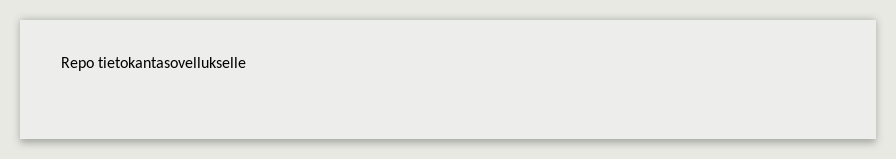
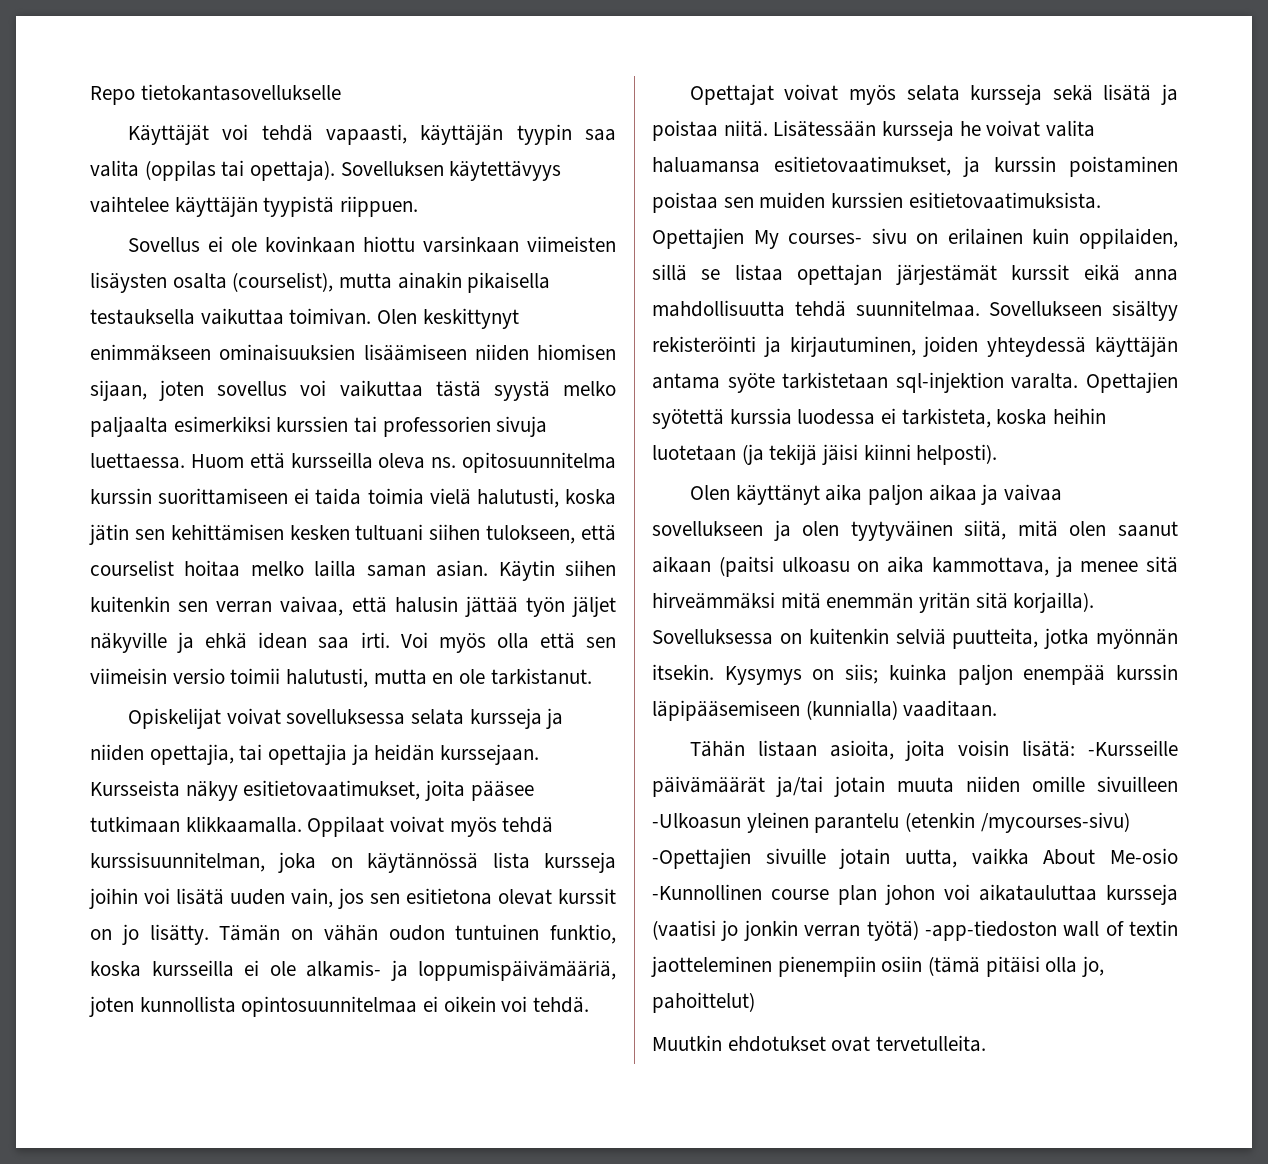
(247, 62) none -> [127,124,616,145] [90,160,562,181] [90,196,419,217] [127,236,616,253] [90,272,551,293] [90,308,519,329] [90,344,616,361] [90,380,616,401] [90,416,548,437] [90,452,616,473] [90,488,616,508] [89,524,616,545] [90,560,616,581] [90,596,616,617] [90,632,617,653] [90,668,592,688] [127,708,564,729] [90,744,540,765] [90,780,534,801] [90,816,554,837] [90,852,616,873] [89,888,616,909] [90,924,616,945] [90,960,616,981] [89,996,590,1017] [689,84,1178,105] [652,120,1096,141] [652,156,1178,177] [652,192,1101,213] [652,228,1178,249] [652,264,1178,285] [652,300,1178,321] [652,336,1178,357] [652,372,1178,393] [652,408,1107,429] [652,444,998,465] [689,484,1062,505] [652,520,1178,541] [652,556,1178,577] [652,592,1095,613] [652,628,1178,649] [652,664,1178,685] [652,700,998,721] [689,740,1178,761] [652,776,1178,797] [652,812,1130,833] [652,848,1178,869] [652,884,1178,905] [652,920,1178,941] [651,956,1105,977] [652,992,755,1013] [652,1035,987,1052] // Käyttäjät voi tehdä vapaasti, käyttäjän tyypin saa valita (oppilas tai opettaja). Sovelluksen käytettävyys vaihtelee käyttäjän tyypistä riippuen. // Sovellus ei ole kovinkaan hiottu varsinkaan viimeisten lisäysten osalta (courselist), mutta ainakin pikaisella testauksella vaikuttaa toimivan. Olen keskittynyt enimmäkseen ominaisuuksien lisäämiseen niiden hiomisen sijaan, joten sovellus voi vaikuttaa tästä syystä melko paljaalta esimerkiksi kurssien tai professorien sivuja luettaessa. Huom että kursseilla oleva ns. opitosuunnitelma kurssin suorittamiseen ei taida toimia vielä halutusti, koska jätin sen kehittämisen kesken tultuani siihen tulokseen, että courselist hoitaa melko lailla saman asian. Käytin siihen kuitenkin sen verran vaivaa, että halusin jättää työn jäljet näkyville ja ehkä idean saa irti. Voi myös olla että sen viimeisin versio toimii halutusti, mutta en ole tarkistanut. // Opiskelijat voivat sovelluksessa selata kursseja ja niiden opettajia, tai opettajia ja heidän kurssejaan. Kursseista näkyy esitietovaatimukset, joita pääsee tutkimaan klikkaamalla. Oppilaat voivat myös tehdä kurssisuunnitelman, joka on käytännössä lista kursseja joihin voi lisätä uuden vain, jos sen esitietona olevat kurssit on jo lisätty. Tämän on vähän oudon tuntuinen funktio, koska kursseilla ei ole alkamis- ja loppumispäivämääriä, joten kunnollista opintosuunnitelmaa ei oikein voi tehdä. // Opettajat voivat myös selata kursseja sekä lisätä ja poistaa niitä. Lisätessään kursseja he voivat valita haluamansa esitietovaatimukset, ja kurssin poistaminen poistaa sen muiden kurssien esitietovaatimuksista. Opettajien My courses- sivu on erilainen kuin oppilaiden, sillä se listaa opettajan järjestämät kurssit eikä anna mahdollisuutta tehdä suunnitelmaa. Sovellukseen sisältyy rekisteröinti ja kirjautuminen, joiden yhteydessä käyttäjän antama syöte tarkistetaan sql-injektion varalta. Opettajien syötettä kurssia luodessa ei tarkisteta, koska heihin luotetaan (ja tekijä jäisi kiinni helposti). // Olen käyttänyt aika paljon aikaa ja vaivaa sovellukseen ja olen tyytyväinen siitä, mitä olen saanut aikaan (paitsi ulkoasu on aika kammottava, ja menee sitä hirveämmäksi mitä enemmän yritän sitä korjailla). Sovelluksessa on kuitenkin selviä puutteita, jotka myönnän itsekin. Kysymys on siis; kuinka paljon enempää kurssin läpipääsemiseen (kunnialla) vaaditaan. // Tähän listaan asioita, joita voisin lisätä: -Kursseille päivämäärät ja/tai jotain muuta niiden omille sivuilleen -Ulkoasun yleinen parantelu (etenkin /mycourses-sivu) -Opettajien sivuille jotain uutta, vaikka About Me-osio -Kunnollinen course plan johon voi aikatauluttaa kursseja (vaatisi jo jonkin verran työtä) -app-tiedoston wall of textin jaotteleminen pienempiin osiin (tämä pitäisi olla jo, pahoittelut) // Muutkin ehdotukset ovat tervetulleita.

